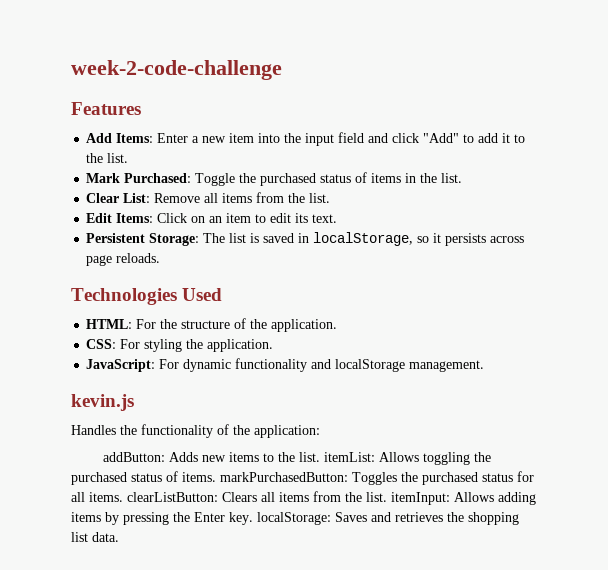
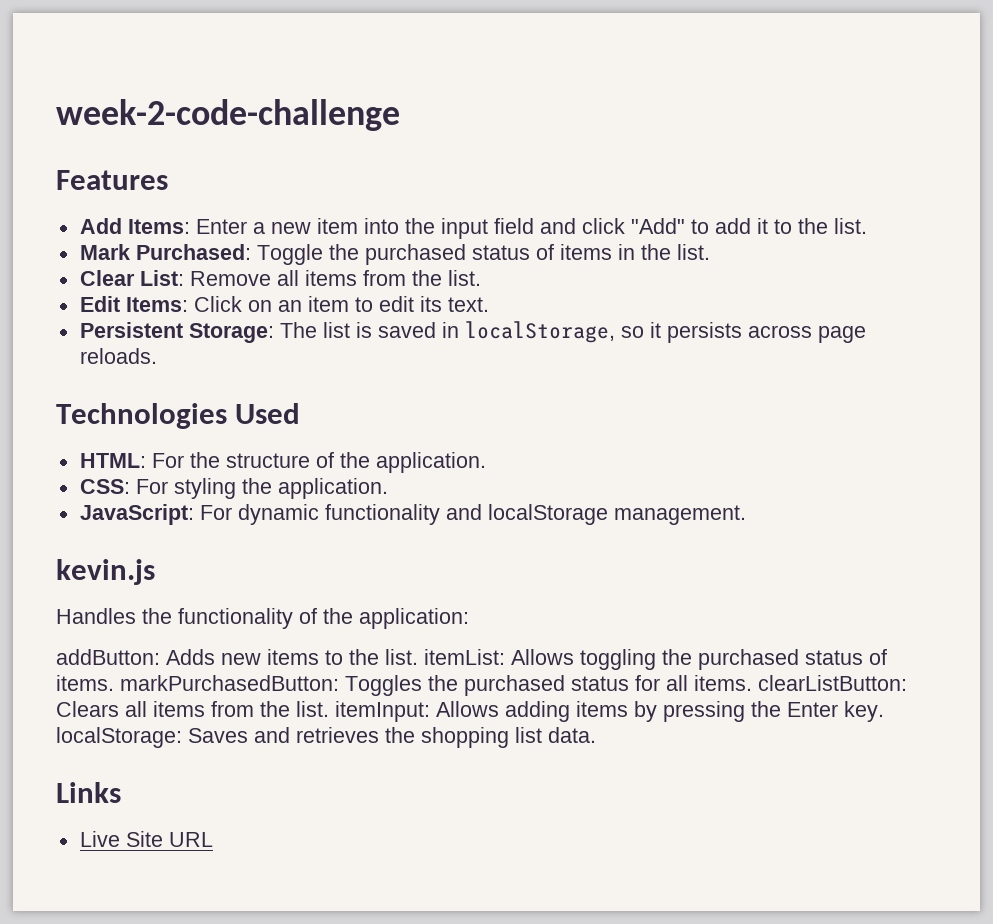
(119, 537) none -> [56,782,121,803] [79,831,213,847] // Links // Live Site URL

